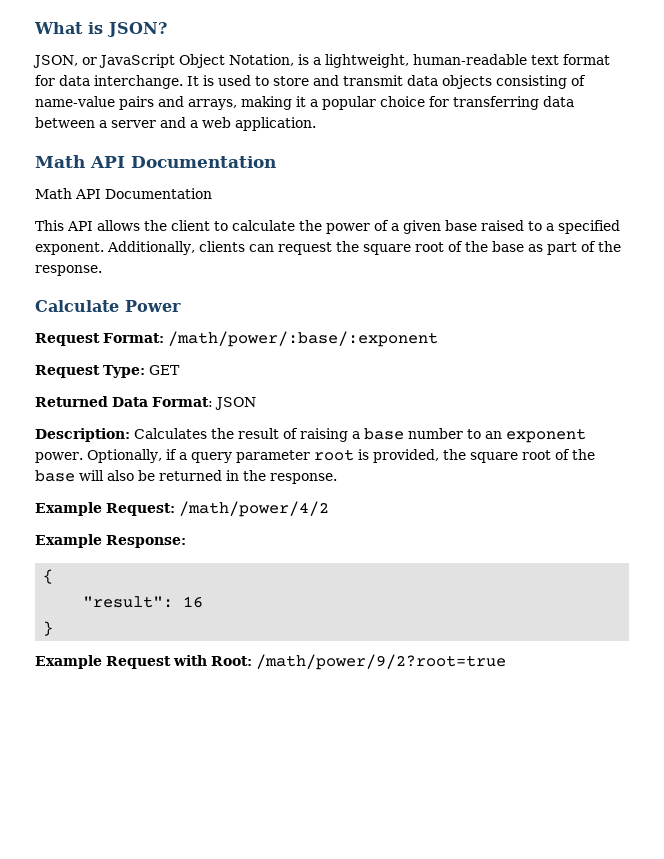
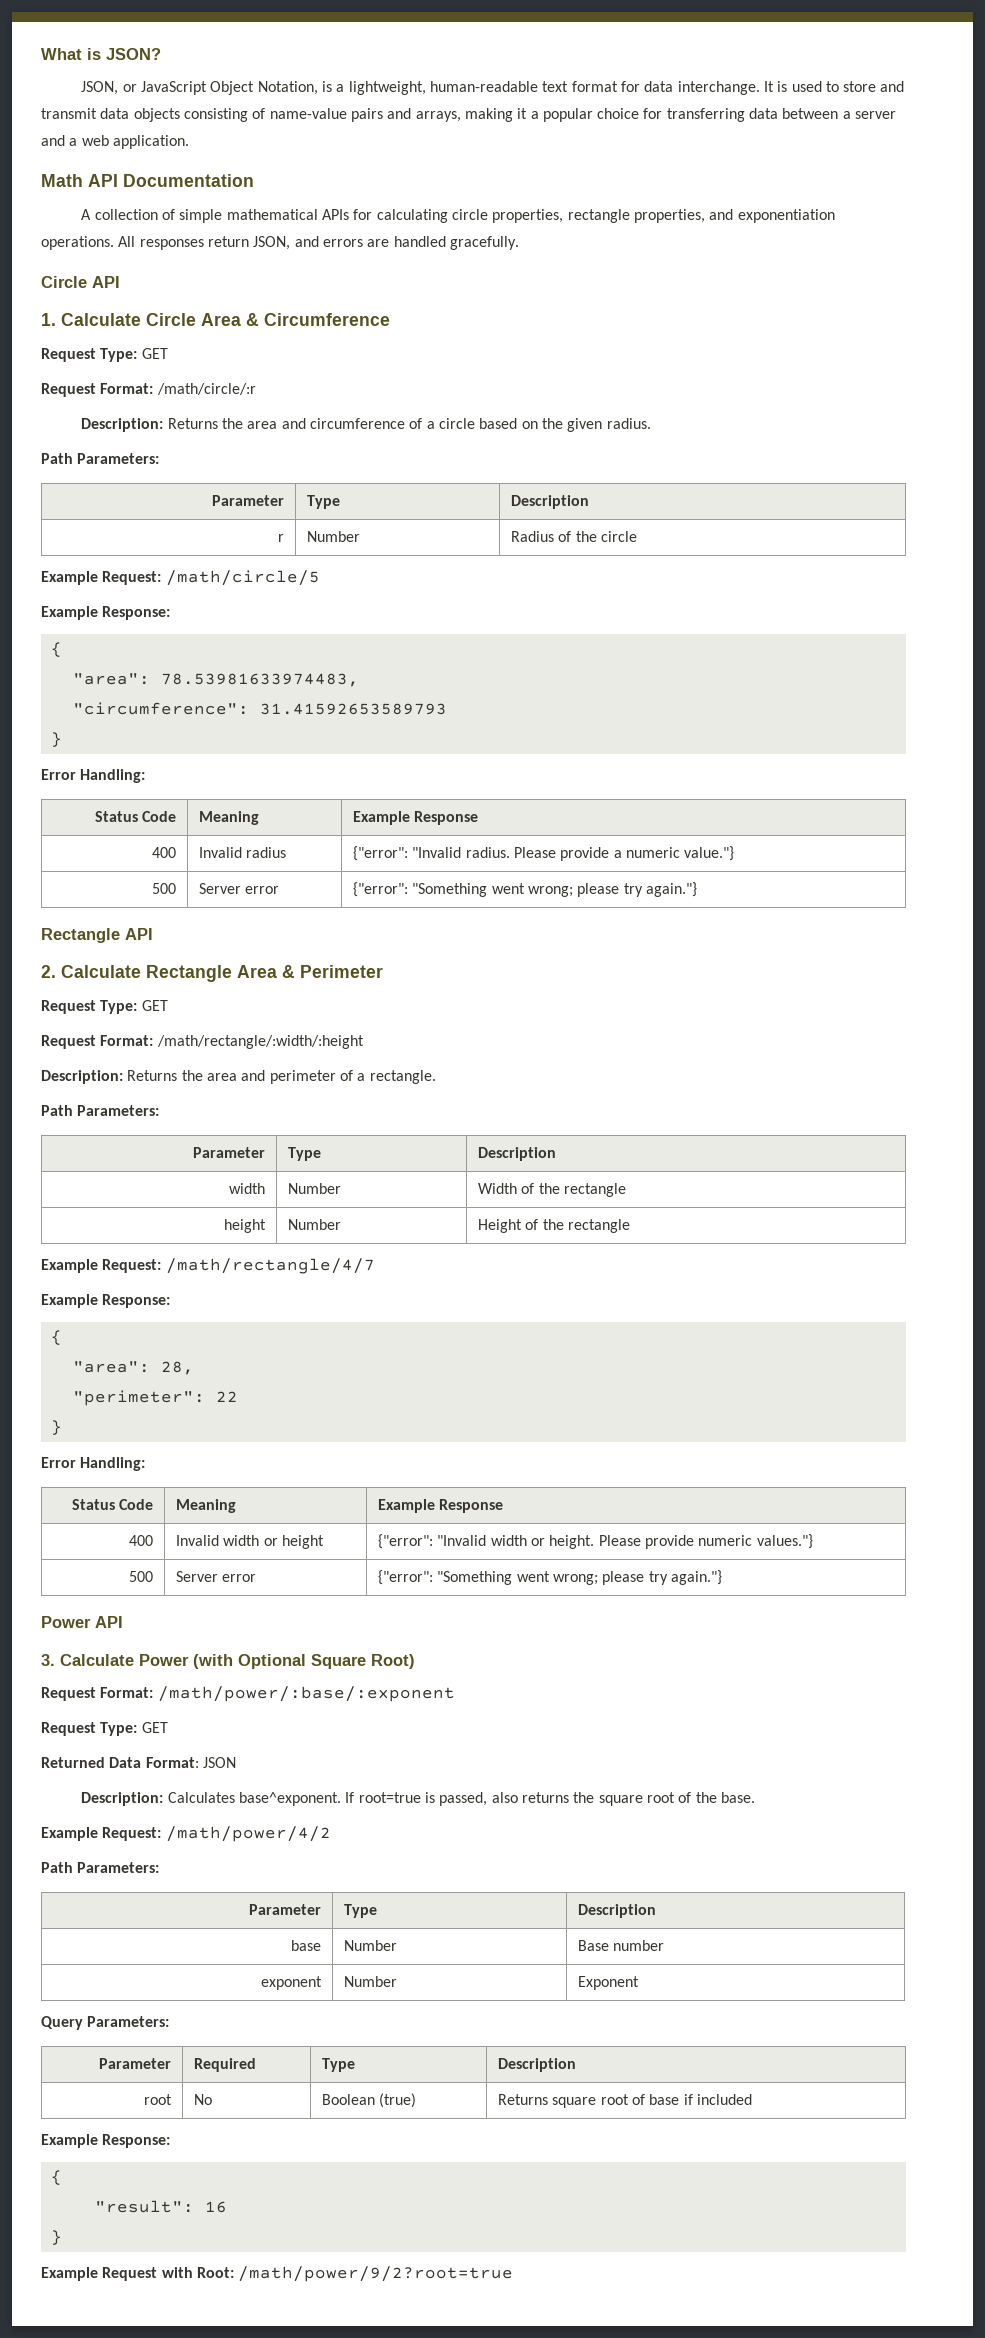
[35,188,212,199] [35,220,620,234] [35,241,621,255] [35,265,102,276] [35,300,181,312] Math API Documentation // This API allows the client to calculate the power of a given base raised to a specified exponent. Additionally, clients can request the square root of the base as part of the response. // Calculate Power -> [81,209,835,223] [41,236,519,250] [41,276,120,288] [41,313,390,326] [41,348,168,362] [41,383,256,397] [81,418,651,432] [41,453,160,464] [211,495,284,506] [307,495,341,509] [511,495,590,509] [277,534,284,542] [307,531,361,542] [511,531,638,542] [41,570,320,586] [41,606,171,620] [50,642,62,657] [72,673,359,687] [72,702,447,715] [50,732,62,747] [41,769,146,783] [94,811,176,822] [199,811,260,825] [353,811,479,825] [151,847,176,858] [199,847,287,858] [353,846,735,861] [151,883,176,894] [199,883,280,894] [353,882,698,897] [41,928,153,943] [41,965,383,982] [41,1000,168,1014] [41,1035,364,1049] [41,1070,436,1084] [41,1105,160,1116] [192,1147,265,1158] [288,1147,322,1161] [478,1147,557,1161] [228,1183,265,1194] [288,1183,342,1194] [478,1183,627,1197] [223,1219,266,1233] [288,1219,342,1230] [478,1219,631,1233] [41,1258,375,1274] [41,1294,171,1308] [50,1330,62,1345] [72,1361,194,1375] [72,1390,238,1406] [50,1420,62,1435] [41,1457,146,1471] [71,1499,153,1510] [176,1499,237,1513] [378,1499,504,1513] [128,1535,153,1546] [176,1535,325,1549] [378,1534,813,1549] [128,1571,153,1582] [176,1571,257,1582] [378,1570,723,1585] [41,1616,123,1628] [41,1654,415,1669] A collection of simple mathematical APIs for calculating circle properties, rectangle properties, and exponentiation operations. All responses return JSON, and errors are handled gracefully. // Circle API // 1. Calculate Circle Area & Circumference // Request Type: GET // Request Format: /math/circle/:r // Description: Returns the area and circumference of a circle based on the given radius. // Path Parameters: // Parameter | Type | Description // r | Number | Radius of the circle // Example Request: /math/circle/5 // Example Response: // { // "area": 78.53981633974483, // "circumference": 31.41592653589793 // } // Error Handling: // Status Code | Meaning | Example Response // 400 | Invalid radius | {"error": "Invalid radius. Please provide a numeric value."} // 500 | Server error | {"error": "Something went wrong; please try again."} // Rectangle API // 2. Calculate Rectangle Area & Perimeter // Request Type: GET // Request Format: /math/rectangle/:width/:height // Description: Returns the area and perimeter of a rectangle. // Path Parameters: // Parameter | Type | Description // width | Number | Width of the rectangle // height | Number | Height of the rectangle // Example Request: /math/rectangle/4/7 // Example Response: // { // "area": 28, // "perimeter": 22 // } // Error Handling: // Status Code | Meaning | Example Response // 400 | Invalid width or height | {"error": "Invalid width or height. Please provide numeric values."} // 500 | Server error | {"error": "Something went wrong; please try again."} // Power API // 3. Calculate Power (with Optional Square Root)
[211,428,586,443] [35,449,595,463] [35,470,337,484] [35,501,329,517] the result of raising a base number to an exponent power. Optionally, if a query parameter root is provided, the square root of the base will also be returned in the response. // Example Request: /math/power/4/2 -> [239,1792,755,1806] [41,1826,331,1842] [41,1862,160,1873] [248,1904,321,1915] [344,1904,378,1918] [578,1904,657,1918] [290,1940,321,1951] [344,1940,398,1951] [578,1940,665,1951] [260,1976,322,1990] [344,1976,398,1987] [578,1976,640,1990] [41,2016,170,2030] [98,2058,171,2069] [194,2058,257,2072] [322,2058,356,2072] [498,2058,577,2072] [143,2094,172,2105] [194,2094,213,2105] [322,2093,417,2108] [498,2094,753,2108] base^exponent. If root=true is passed, also returns the square root of the base. // Example Request: /math/power/4/2 // Path Parameters: // Parameter | Type | Description // base | Number | Base number // exponent | Number | Exponent // Query Parameters: // Parameter | Required | Type | Description // root | No | Boolean (true) | Returns square root of base if included

